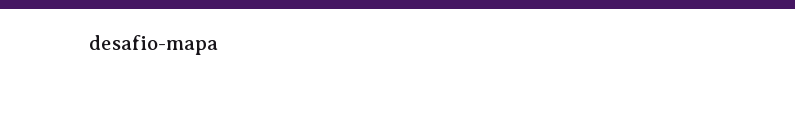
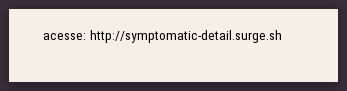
[89,35,218,55] desafio-mapa -> [43,30,282,43] acesse: http://symptomatic-detail.surge.sh

